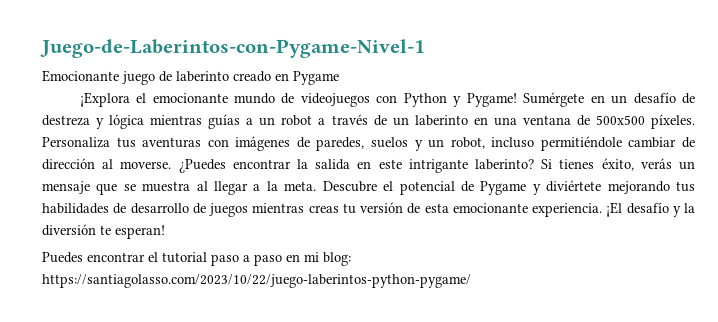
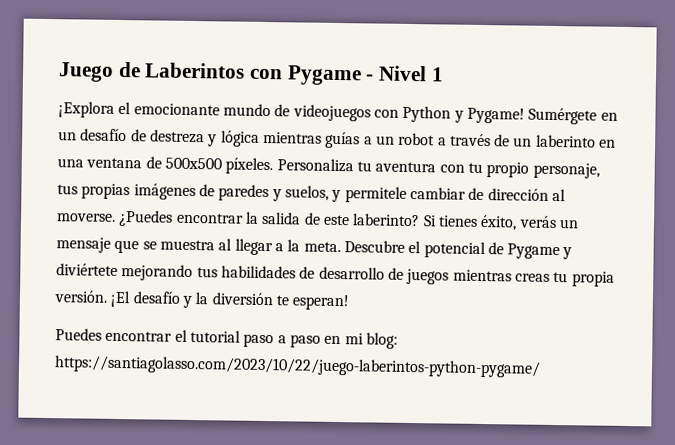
[40,39,425,58] [42,70,339,85] Juego-de-Laberintos-con-Pygame-Nivel-1 // Emocionante juego de laberinto creado en Pygame -> [58,61,444,86] Juego de Laberintos con Pygame - Nivel 1
[116,136,622,151] tus aventuras con imágenes de paredes, suelos y un robot, incluso permitiéndole -> [356,161,600,179] [57,183,407,203] tu aventura con tu propio personaje, tus propias imágenes de paredes y suelos, y permitele
[357,159,468,173] en este intrigante -> [303,212,350,226] de este
[360,202,602,217] versión de esta emocionante experiencia. -> [571,271,615,287] [54,290,108,303] propia versión.

